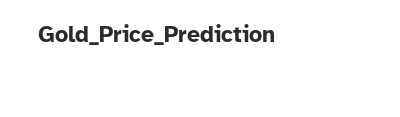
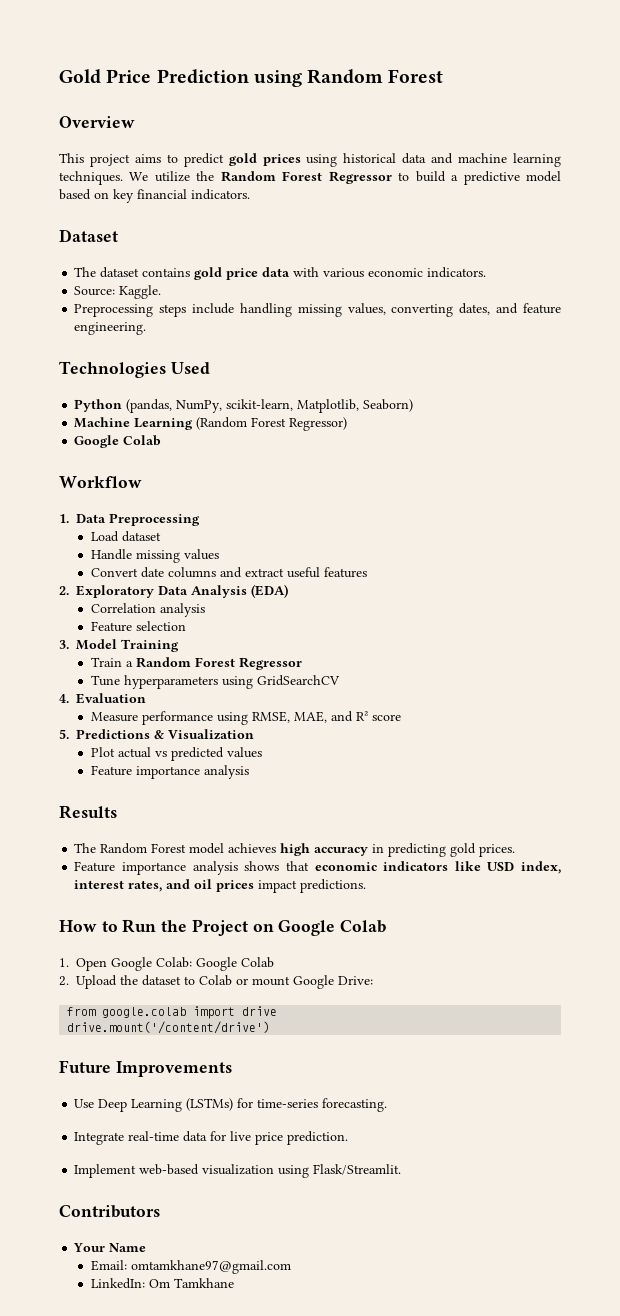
[38,24,275,45] Gold_Price_Prediction -> [59,69,444,87] [59,116,135,128] [59,153,561,167] [59,171,561,185] [59,189,250,203] [59,229,118,242] [74,267,487,280] [74,285,162,299] [74,303,561,317] [74,322,147,335] [59,361,210,378] [74,399,414,413] [74,417,348,431] [74,435,162,448] [59,476,142,488] [59,513,200,526] [91,531,162,542] [91,549,220,563] [91,567,368,578] [59,584,288,598] [91,603,206,617] [91,621,187,632] [59,639,179,652] [91,657,303,670] [91,675,341,689] [59,693,146,704] [91,711,402,725] [59,729,254,740] [91,747,263,761] [91,765,250,779] [59,805,117,819] [74,843,516,857] [74,861,561,875] [74,879,367,893] [59,919,387,936] [59,957,274,971] [59,975,373,989] [67,1006,278,1019] [67,1021,271,1034] [59,1060,232,1077] [74,1098,388,1112] [74,1131,349,1145] [74,1164,402,1178] [59,1205,160,1218] [73,1243,147,1252] [91,1260,292,1274] [91,1278,235,1289] Gold Price Prediction using Random Forest // Overview // This project aims to predict gold prices using historical data and machine learning techniques. We utilize the Random Forest Regressor to build a predictive model based on key financial indicators. // Dataset // The dataset contains gold price data with various economic indicators. // Source: Kaggle. // Preprocessing steps include handling missing values, converting dates, and feature engineering. // Technologies Used // Python (pandas, NumPy, scikit-learn, Matplotlib, Seaborn) // Machine Learning (Random Forest Regressor) // Google Colab // Workflow // 1. Data Preprocessing // Load dataset // Handle missing values // Convert date columns and extract useful features // 2. Exploratory Data Analysis (EDA) // Correlation analysis // Feature selection // 3. Model Training // Train a Random Forest Regressor // Tune hyperparameters using GridSearchCV // 4. Evaluation // Measure performance using RMSE, MAE, and R² score // 5. Predictions & Visualization // Plot actual vs predicted values // Feature importance analysis // Results // The Random Forest model achieves high accuracy in predicting gold prices. // Feature importance analysis shows that economic indicators like USD index, interest rates, and oil prices impact predictions. // How to Run the Project on Google Colab // 1. Open Google Colab: Google Colab // 2. Upload the dataset to Colab or mount Google Drive: // from google.colab import drive // drive.mount('/content/drive') // Future Improvements // Use Deep Learning (LSTMs) for time-series forecasting. // Integrate real-time data for live price prediction. // Implement web-based visualization using Flask/Streamlit. // Contributors // Your Name // Email: omtamkhane97@gmail.com // LinkedIn: Om Tamkhane

